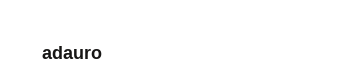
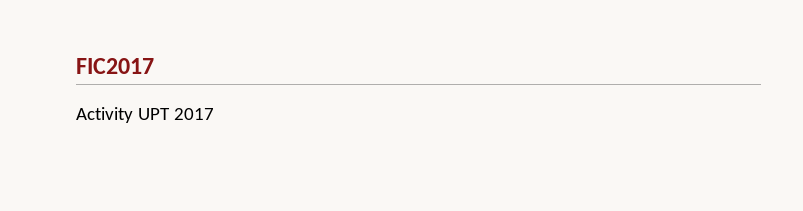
[42,46,102,59] adauro -> [76,58,154,74] [76,107,214,123] FIC2017 // Activity UPT 2017

